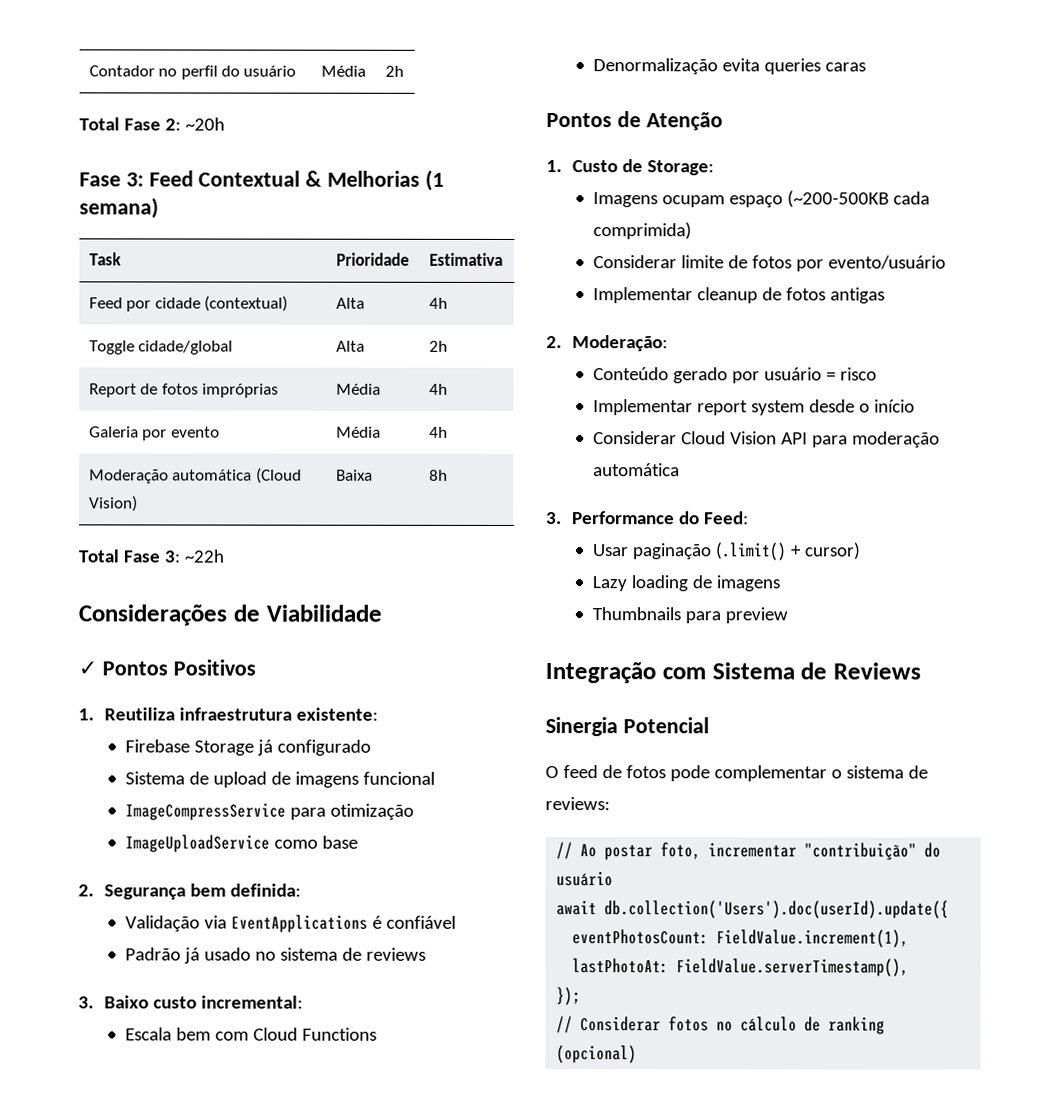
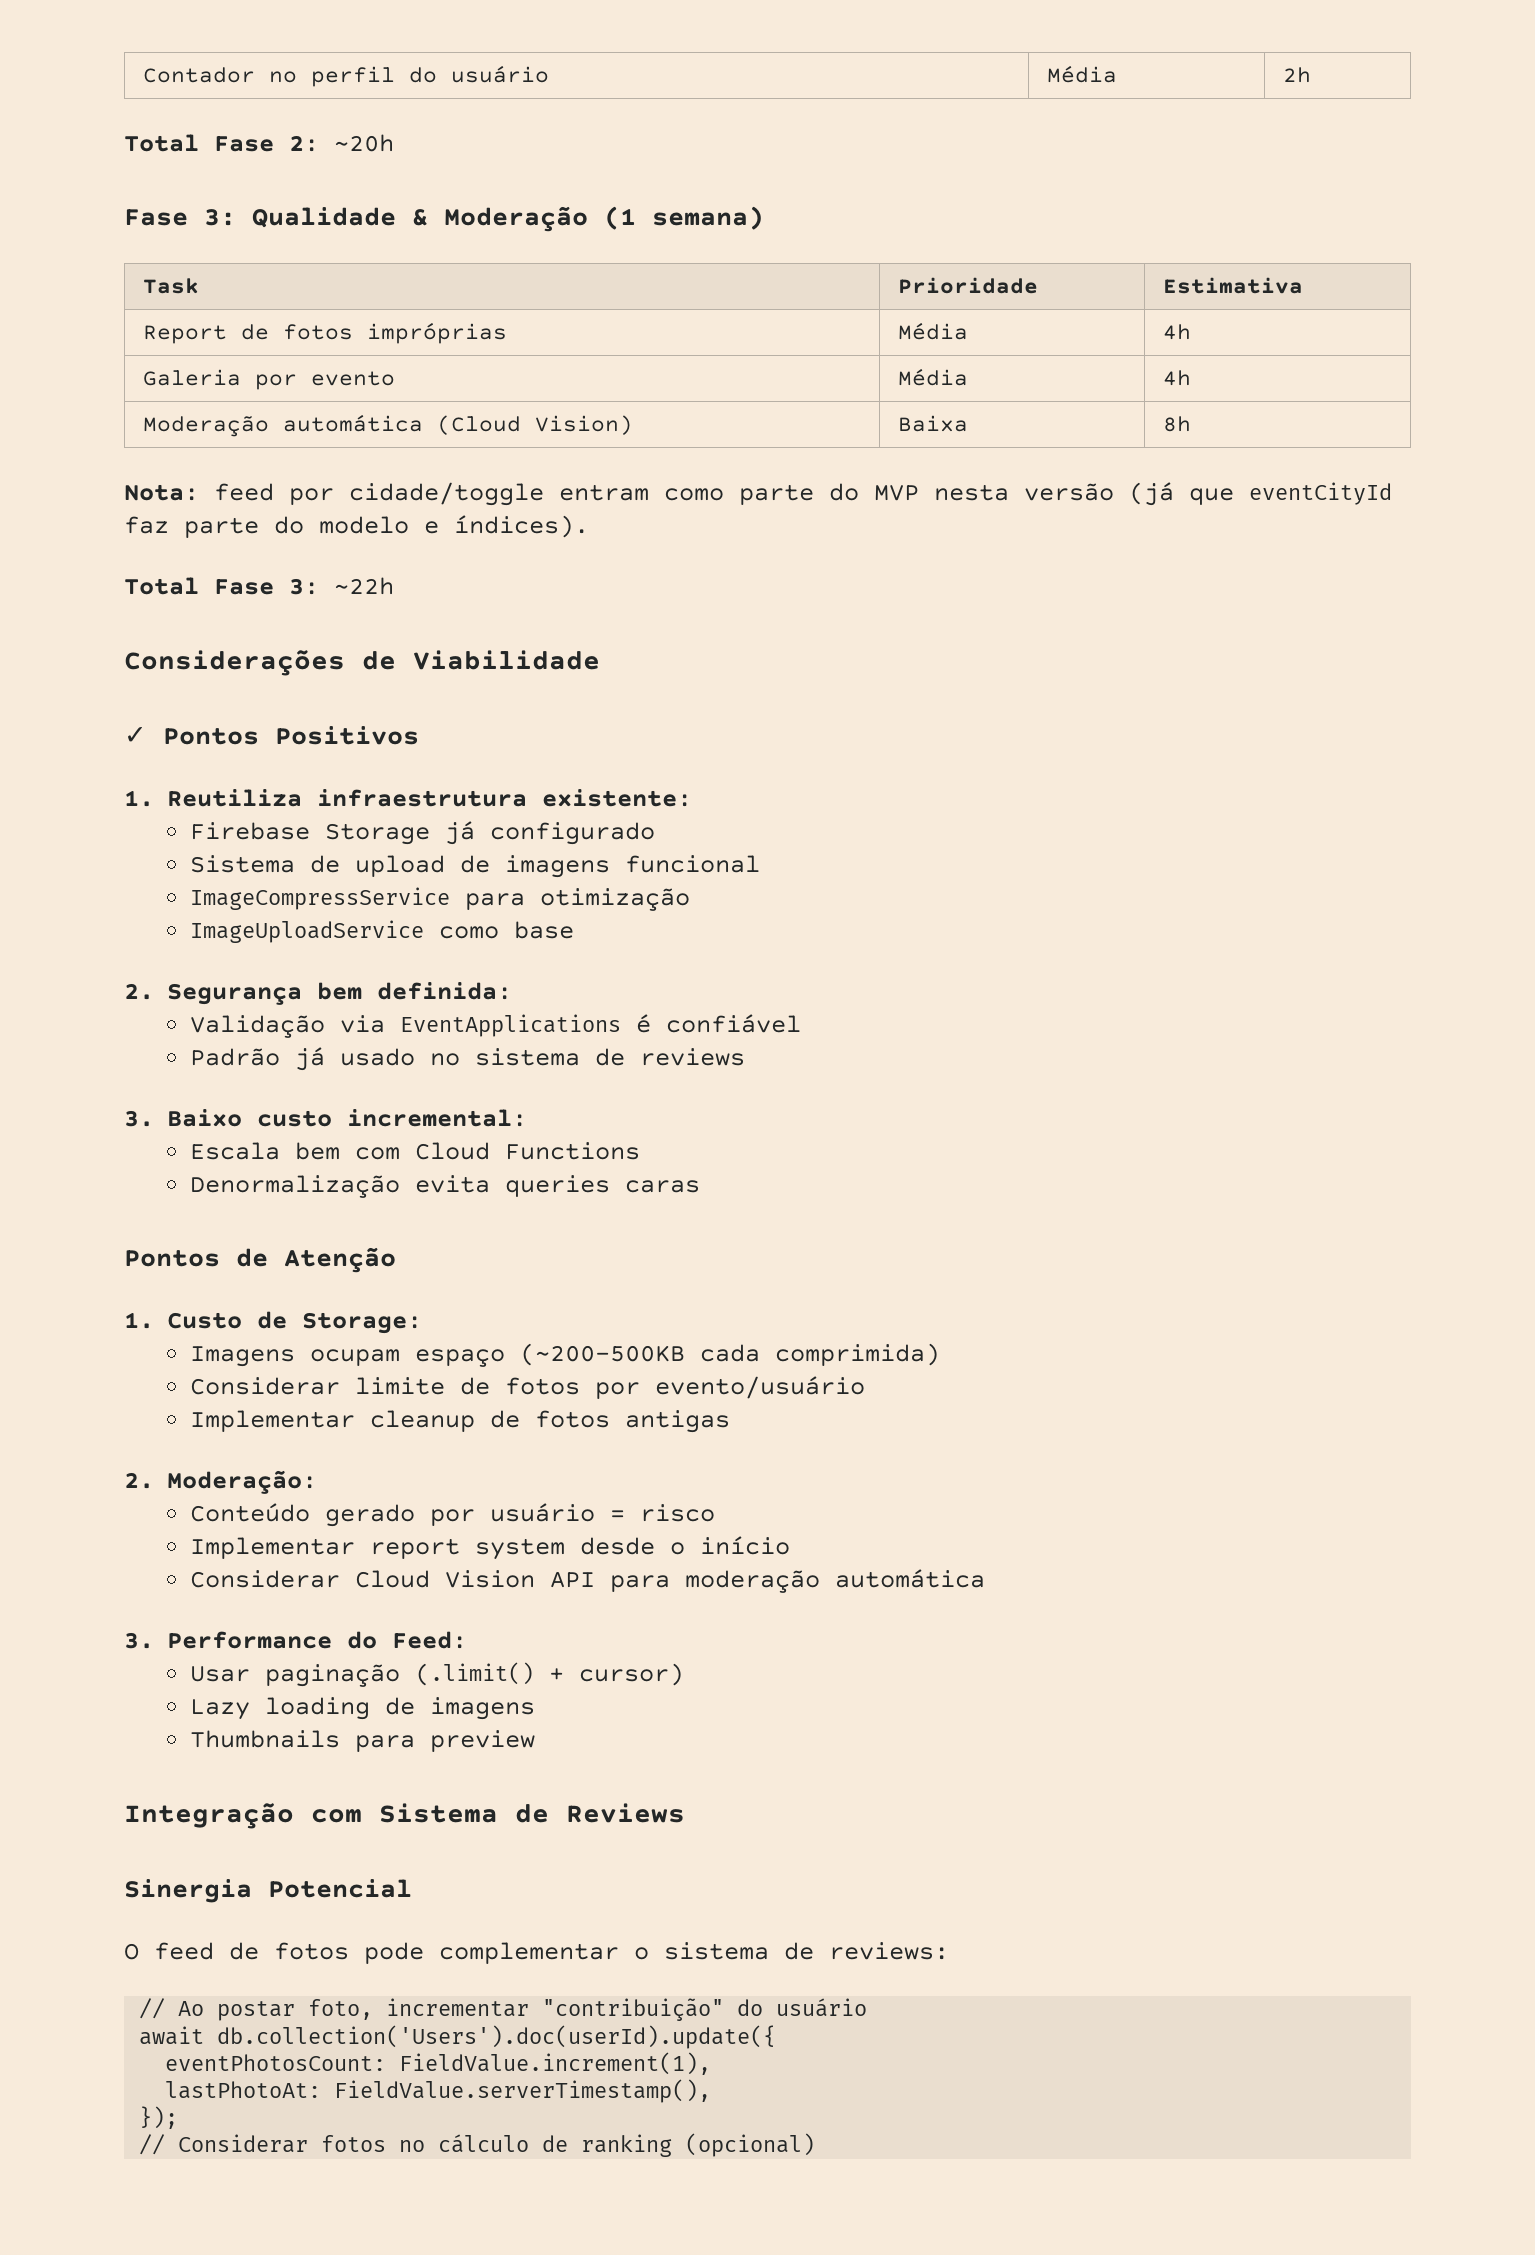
[148,170,421,187] Feed Contextual & Melhorias -> [252,206,588,232] Qualidade & Moderação
[88,295,288,312] [335,297,365,309] [428,297,448,309] [88,340,234,355] [335,340,365,352] [428,340,448,352] // Feed por cidade (contextual) | Alta | 4h // Toggle cidade/global | Alta | 2h -> (1304, 285) none
(448, 475) none -> [124,482,1392,506] [124,515,589,538] // Nota: feed por cidade/toggle entram como parte do MVP nesta versão (já que eventCityId faz parte do modelo e índices).

